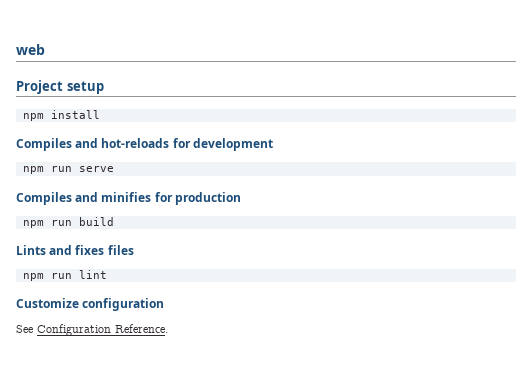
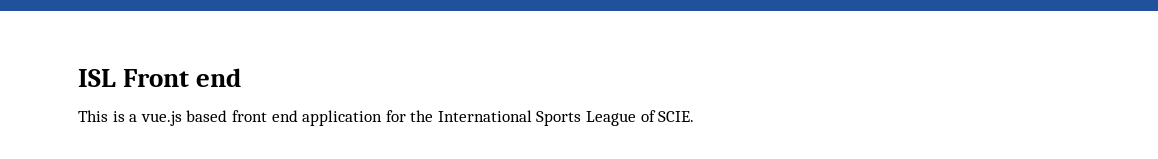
[16,44,45,55] [16,80,104,94] [22,110,100,121] [16,138,273,151] [22,166,114,174] [16,192,241,205] [22,217,114,228] [16,245,134,255] [22,270,107,281] [16,298,165,311] [16,324,168,336] web // Project setup // npm install // Compiles and hot-reloads for development // npm run serve // Compiles and minifies for production // npm run build // Lints and fixes files // npm run lint // Customize configuration // See Configuration Reference. -> [78,68,242,87] [78,110,695,126] ISL Front end // This is a vue.js based front end application for the International Sports League of SCIE.

